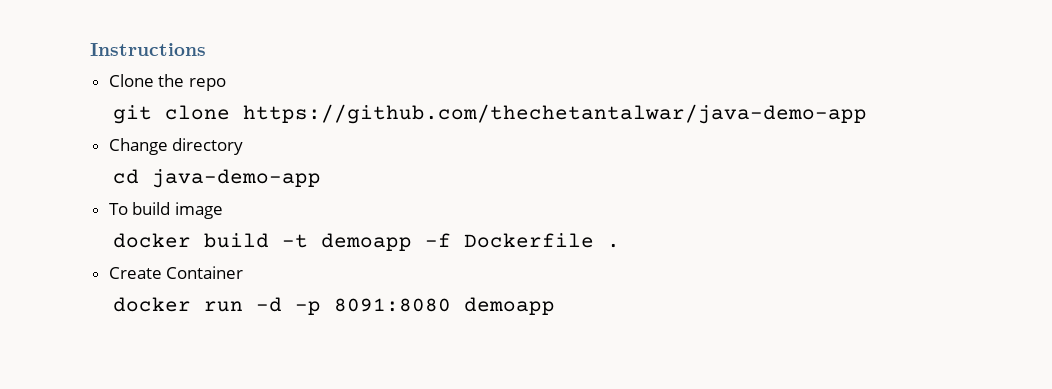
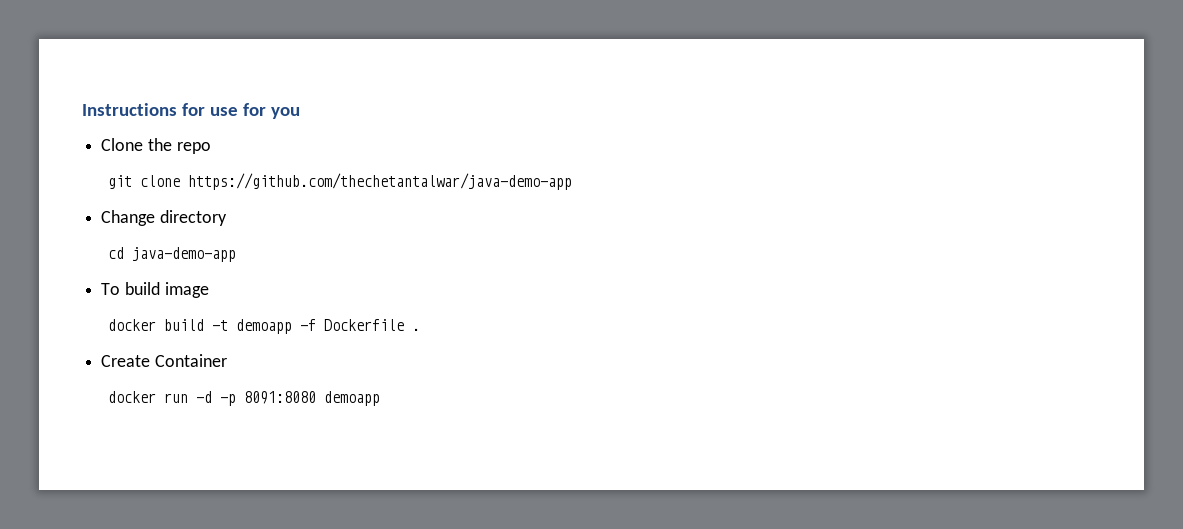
(206, 49) none -> [181,103,300,119] for use for you

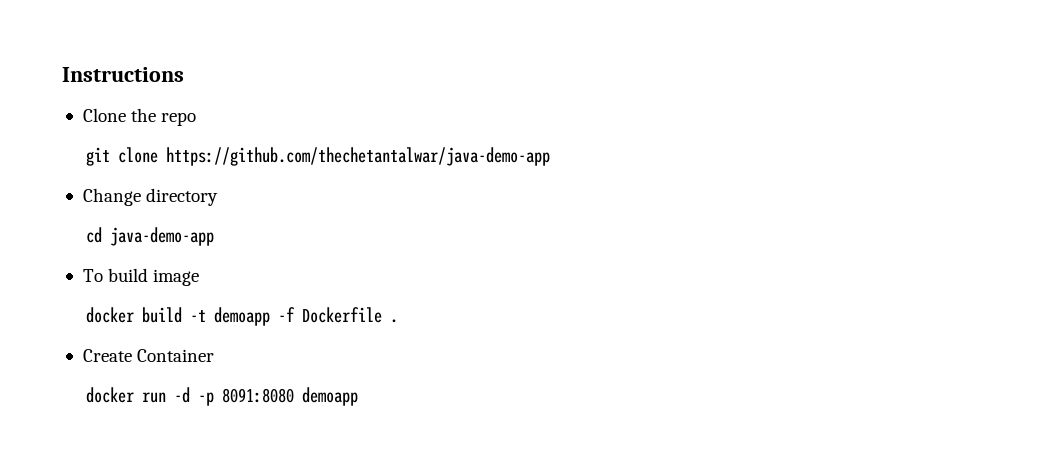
[181,103,300,119] for use for you -> (184, 74) none

